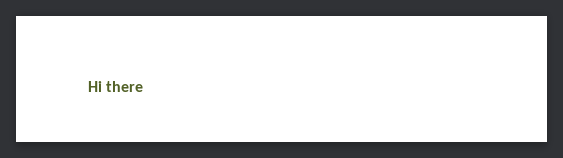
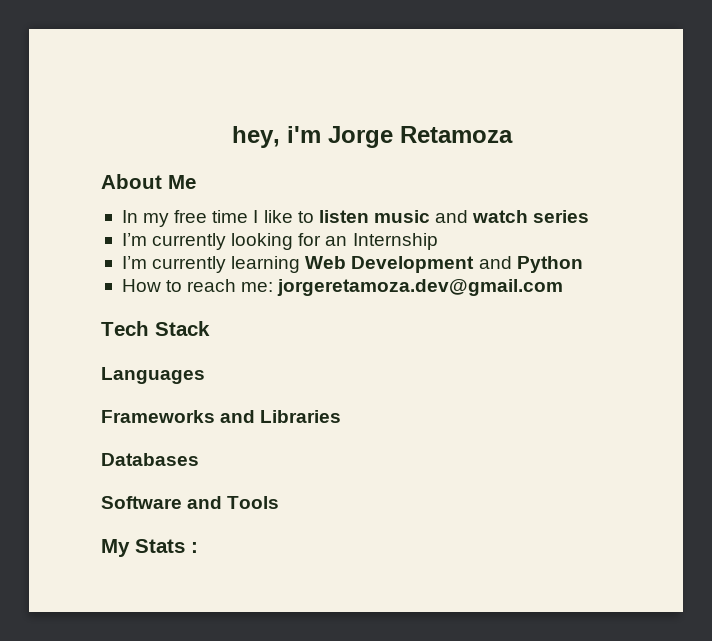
[88,81,144,92] Hi there -> [231,126,513,148] [101,174,196,189] [121,210,590,227] [121,233,438,250] [121,256,583,273] [121,279,564,296] [101,321,210,336] [101,367,205,384] [101,410,342,423] [101,453,199,466] [101,496,280,509] [101,539,198,557] hey, i'm Jorge Retamoza // About Me // In my free time I like to listen music and watch series // I’m currently looking for an Internship // I’m currently learning Web Development and Python // How to reach me: jorgeretamoza.dev@gmail.com // Tech Stack // Languages // Frameworks and Libraries // Databases // Software and Tools // My Stats :

